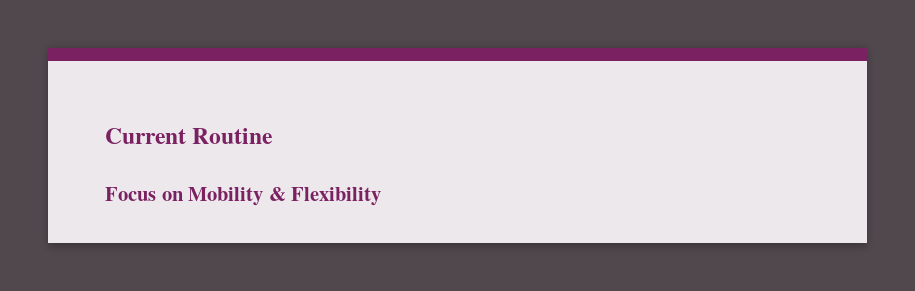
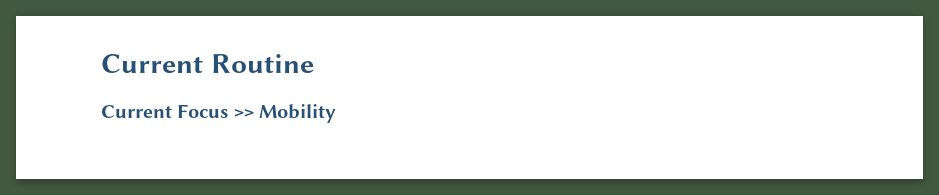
[105,187,382,206] Focus on Mobility & Flexibility -> [101,104,337,123] Current Focus >> Mobility

